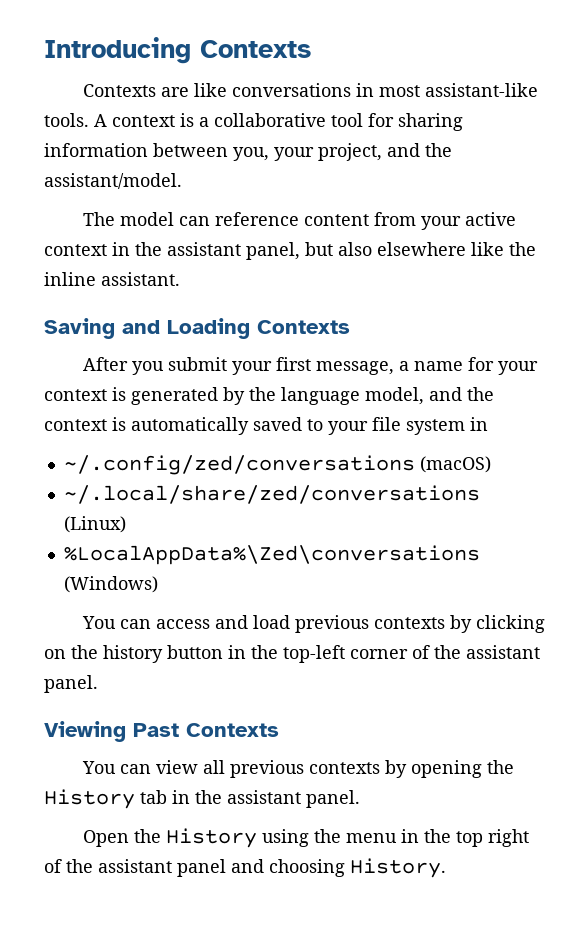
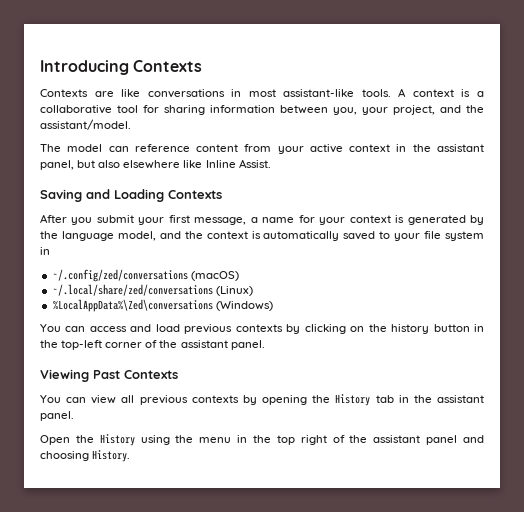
[509,242,536,256] [44,272,180,286] the inline assistant. -> [205,159,271,168] Inline Assist.

